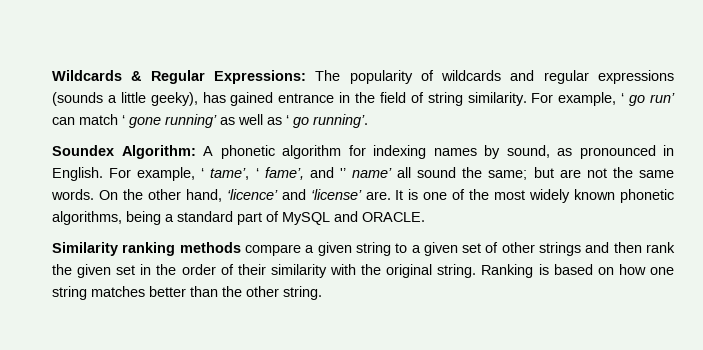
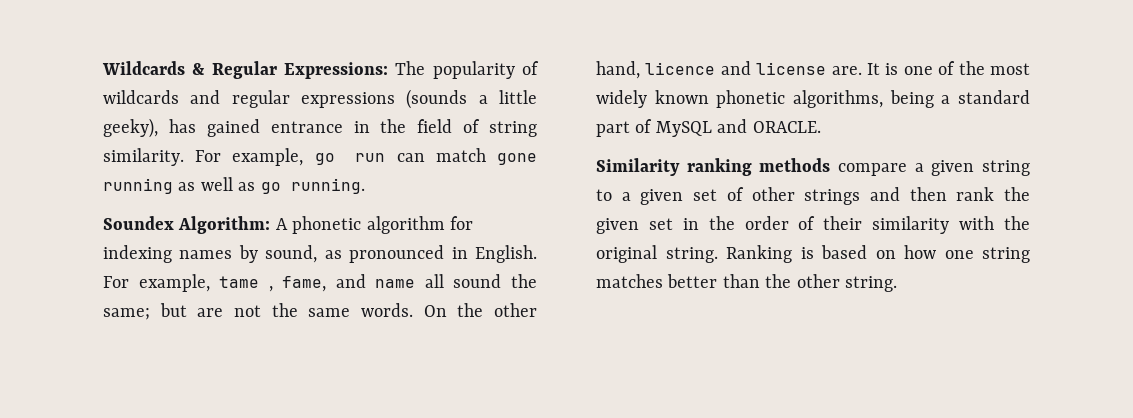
[621,93,675,106] [52,114,368,128] ‘ go run’ can match ‘ gone running’ as well as ‘ go running’. -> [314,148,537,165] [103,177,365,194] go run can match gone running as well as go running.
[201,167,392,180] ‘ tame’, ‘ fame’, and '’ name’ -> [219,274,416,292] tame , fame, and name
[226,189,362,200] ‘licence’ and ‘license’ -> [645,61,827,75] licence and license

